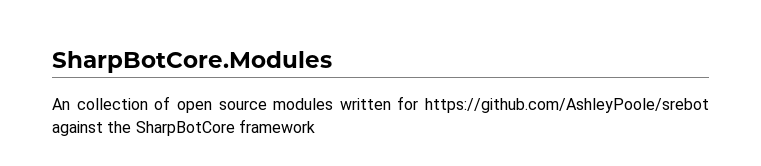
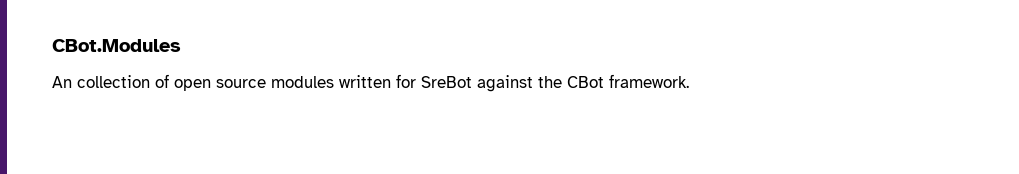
[52,51,332,73] SharpBotCore.Modules -> [52,39,181,52] CBot.Modules
[425,98,709,113] https://github.com/AshleyPoole/srebot -> [421,76,472,88] SreBot
[135,119,315,136] SharpBotCore framework -> [567,74,689,88] CBot framework.

